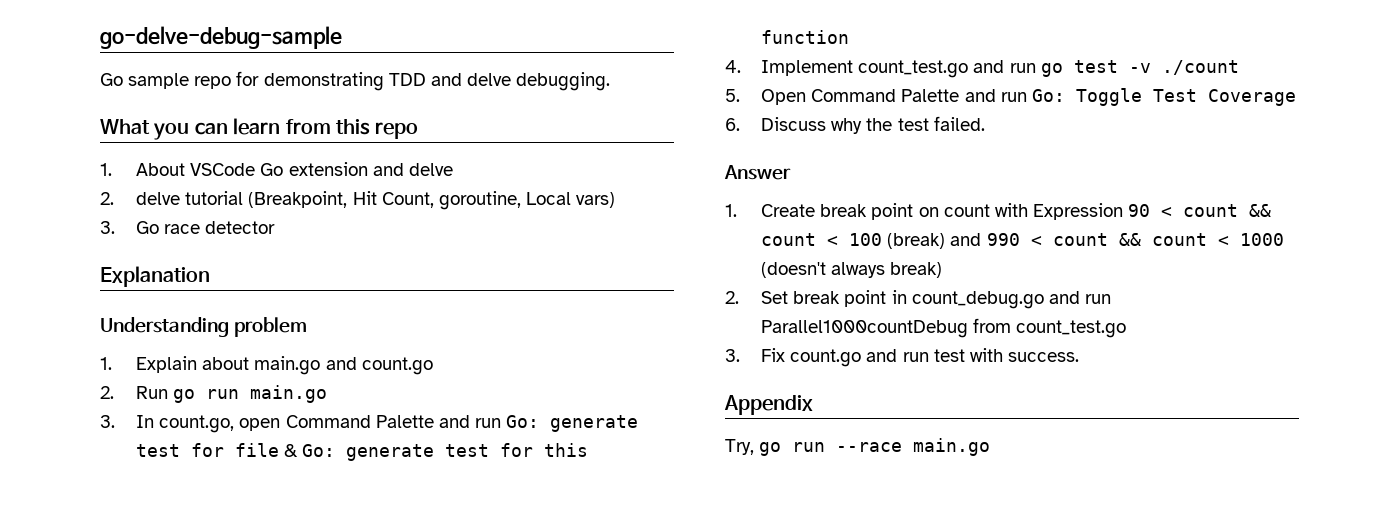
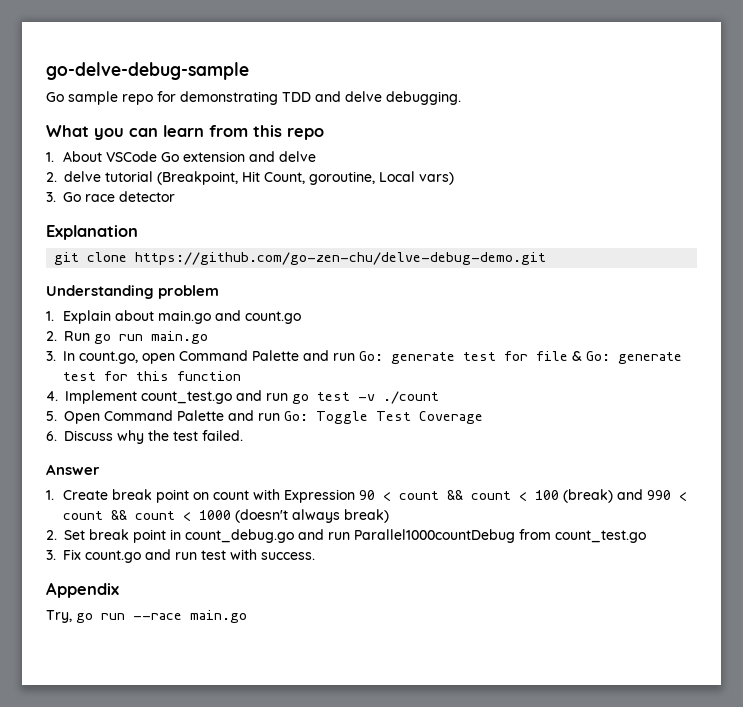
(210, 276) none -> [54,252,547,265] // git clone https://github.com/go-zen-chu/delve-debug-demo.git

